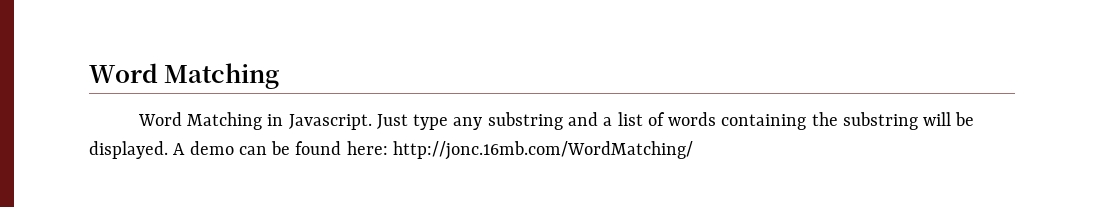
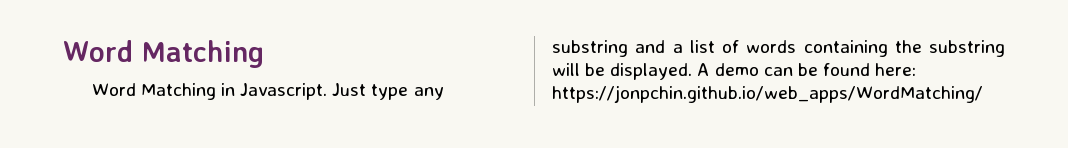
[392,141,693,160] http://jonc.16mb.com/WordMatching/ -> [552,85,983,103] https://jonpchin.github.io/web_apps/WordMatching/

